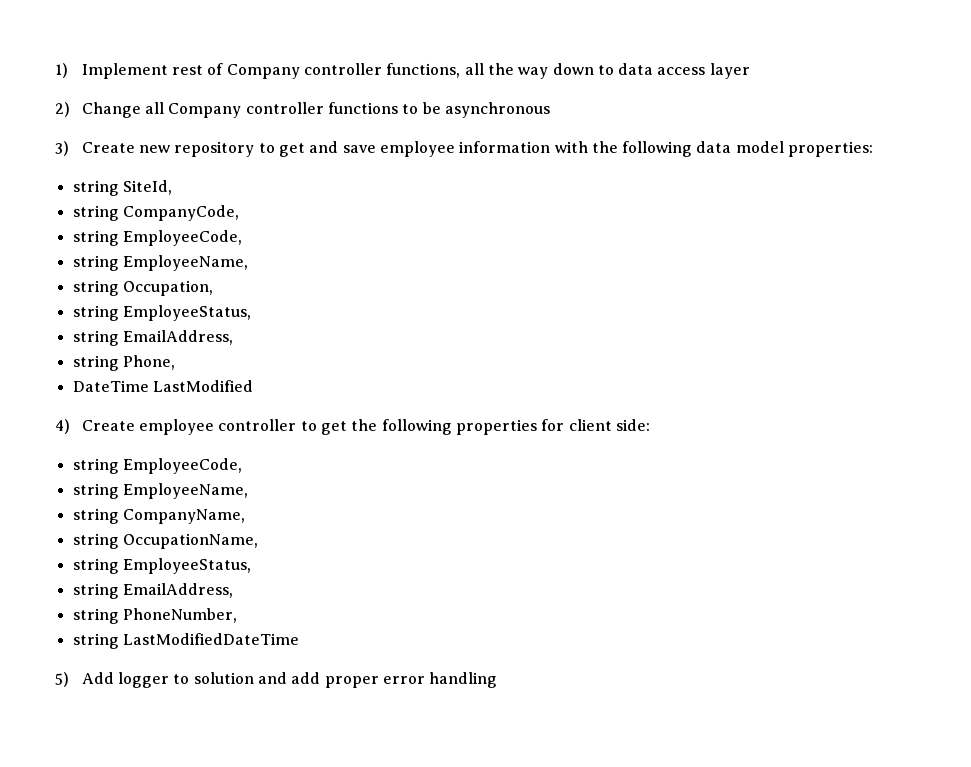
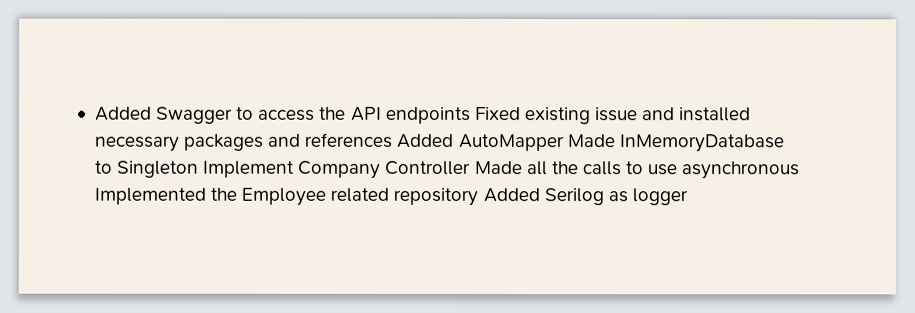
[55,63,750,79] [55,102,550,118] [55,141,874,157] [72,180,172,196] [72,205,239,221] [72,230,242,246] [72,255,248,271] [72,280,213,296] [72,305,251,321] [72,330,233,346] [72,355,175,371] [72,380,253,392] [55,419,650,435] [72,458,242,474] [72,483,248,499] [72,508,245,524] [72,533,258,549] [72,558,251,574] [72,583,233,599] [72,608,237,624] [72,633,299,649] [55,672,498,688] 1) Implement rest of Company controller functions, all the way down to data access layer // 2) Change all Company controller functions to be asynchronous // 3) Create new repository to get and save employee information with the following data model properties: // string SiteId, // string CompanyCode, // string EmployeeCode, // string EmployeeName, // string Occupation, // string EmployeeStatus, // string EmailAddress, // string Phone, // DateTime LastModified // 4) Create employee controller to get the following properties for client side: // string EmployeeCode, // string EmployeeName, // string CompanyName, // string OccupationName, // string EmployeeStatus, // string EmailAddress, // string PhoneNumber, // string LastModifiedDateTime // 5) Add logger to solution and add proper error handling -> [94,106,752,125] [94,132,785,153] [93,160,800,180] [93,187,688,207] Added Swagger to access the API endpoints Fixed existing issue and installed necessary packages and references Added AutoMapper Made InMemoryDatabase to Singleton Implement Company Controller Made all the calls to use asynchronous Implemented the Employee related repository Added Serilog as logger

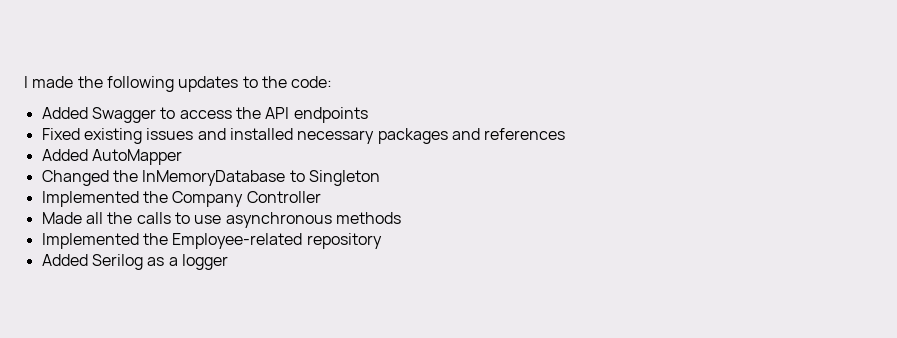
(94, 113) none -> [24,76,333,92] I made the following updates to the code: //
(471, 115) none -> (368, 115) //
[595,107,639,122] issue -> [146,128,194,140] issues
(394, 140) none -> (566, 134) //
[567,134,616,148] Made -> [41,170,138,186] // Changed the
[202,160,295,178] Implement -> [41,191,168,207] // Implemented the
(471, 168) none -> (321, 197) //
[93,187,390,206] Implemented the Employee related -> [335,212,401,224] [41,233,303,249] methods // Implemented the Employee-related
(479, 197) none -> (382, 241) //
(628, 197) none -> [168,257,178,266] a

